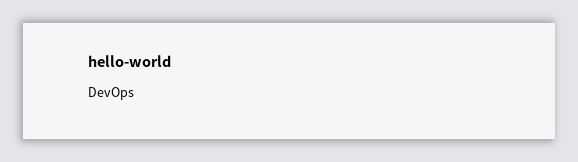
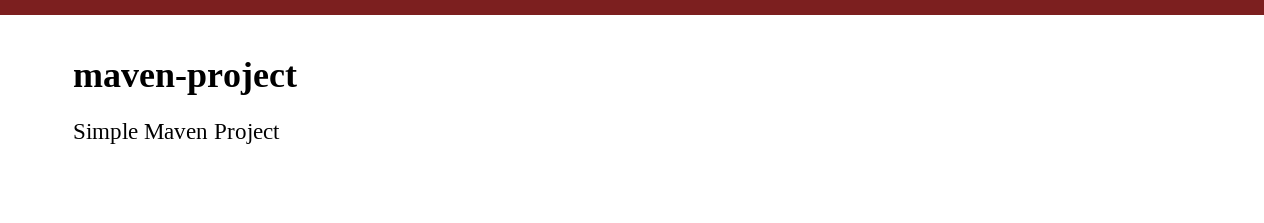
[88,55,171,67] [88,87,134,100] hello-world // DevOps -> [73,62,297,95] [73,123,281,144] maven-project // Simple Maven Project

